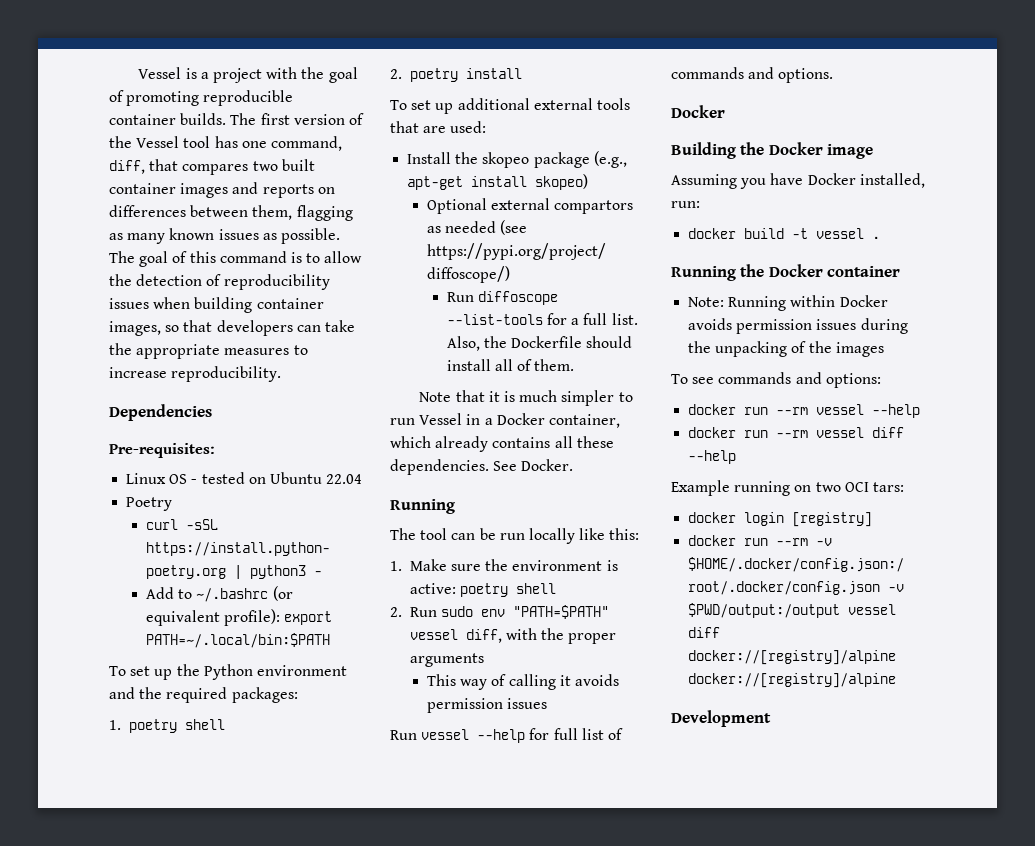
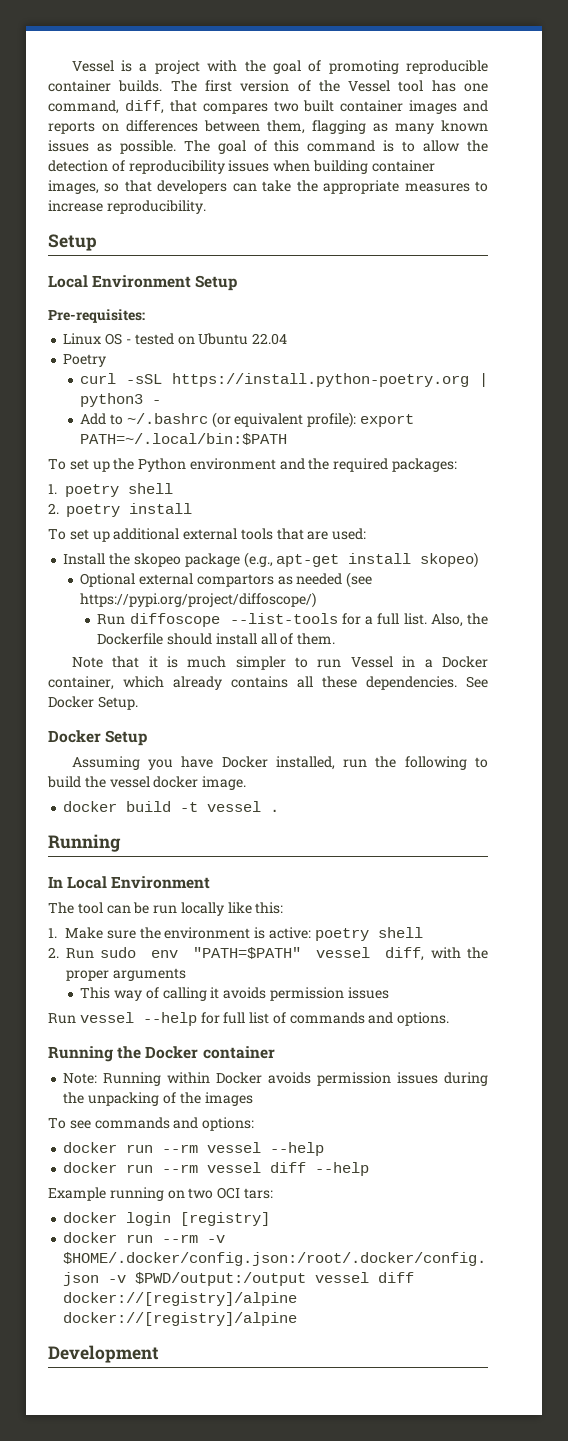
[109,404,212,421] Dependencies -> [48,234,97,251] [48,275,238,291] Setup // Local Environment Setup
[521,459,574,471] [390,499,455,514] Docker. // Running -> [48,696,138,710] [48,730,148,746] [71,756,488,770] [47,776,247,790] [63,801,280,812] [48,834,121,852] [48,876,211,889] Docker Setup. // Docker Setup // Assuming you have Docker installed, run the following to build the vessel docker image. // docker build -t vessel . // Running // In Local Environment
[671,105,725,118] [671,142,874,159] [671,173,925,189] [671,201,700,208] [688,228,881,239] // Docker // Building the Docker image // Assuming you have Docker installed, run: // docker build -t vessel . -> (450, 1019) none

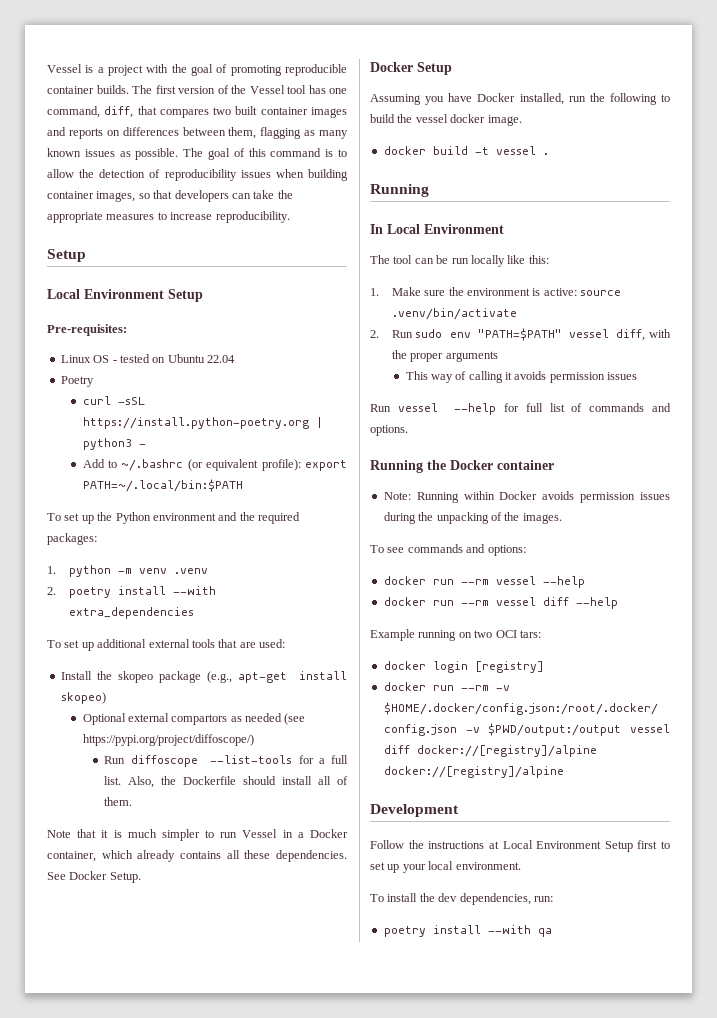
[64,483,173,497] poetry shell -> [68,565,208,577] python -m venv .venv
(192, 508) none -> [172,586,216,595] [68,607,194,619] --with extra_dependencies
[314,927,423,941] poetry shell -> [580,290,622,296] [391,308,517,320] source .venv/bin/activate
[204,1092,253,1106] images -> [522,513,562,524] images.
(159, 1354) none -> [370,840,670,852] [370,861,521,873] [370,893,553,905] [383,925,552,937] // Follow the instructions at Local Environment Setup first to set up your local environment. // To install the dev dependencies, run: // poetry install --with qa

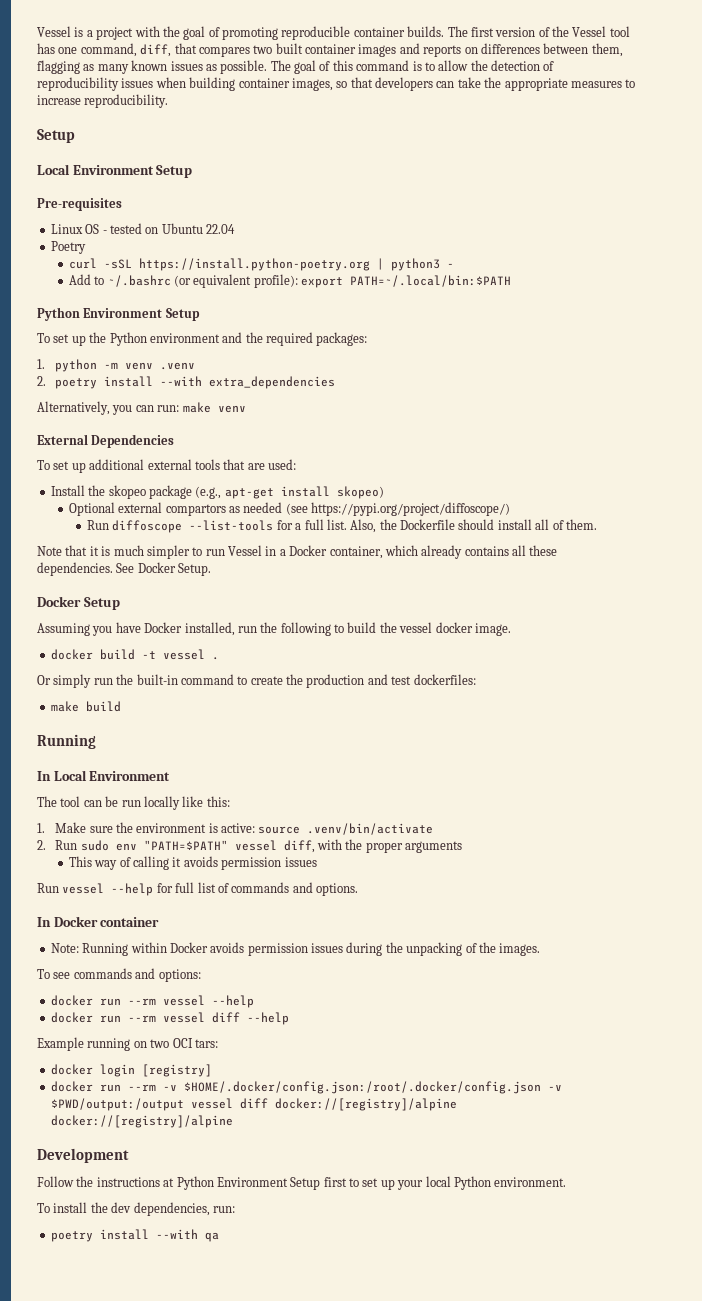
[47,324,127,336] Pre-requisites: -> [37,198,122,211] Pre-requisites
(243, 485) none -> [37,307,200,321] // Python Environment Setup
(194, 613) none -> [37,401,246,415] [37,434,175,448] // Alternatively, you can run: make venv // External Dependencies
(549, 154) none -> [37,674,476,688] [50,701,121,712] // Or simply run the built-in command to create the production and test dockerfiles: // make build
[370,460,446,473] Running the -> [37,917,51,927] In
[502,840,533,849] Local -> [176,1176,214,1190] Python
(454, 865) none -> [453,1176,491,1190] Python

